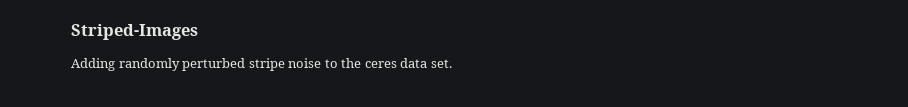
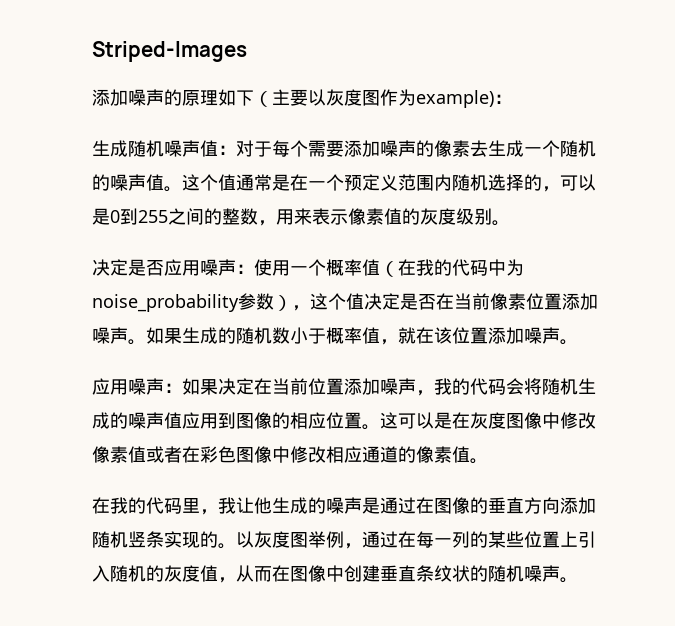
[71,58,452,71] Adding randomly perturbed stripe noise to the ceres data set. -> [92,89,512,108] [92,140,596,157] [92,174,596,192] [92,208,510,226] [92,259,524,277] [92,293,598,312] [92,327,578,345] [92,378,596,396] [92,412,596,430] [92,446,488,464] [92,497,596,515] [92,531,596,549] [92,565,578,583] 添加噪声的原理如下（主要以灰度图作为example)： // 生成随机噪声值：对于每个需要添加噪声的像素去生成一个随机的噪声值。这个值通常是在一个预定义范围内随机选择的，可以是0到255之间的整数，用来表示像素值的灰度级别。 // 决定是否应用噪声：使用一个概率值（在我的代码中为noise_probability参数），这个值决定是否在当前像素位置添加噪声。如果生成的随机数小于概率值，就在该位置添加噪声。 // 应用噪声：如果决定在当前位置添加噪声，我的代码会将随机生成的噪声值应用到图像的相应位置。这可以是在灰度图像中修改像素值或者在彩色图像中修改相应通道的像素值。 // 在我的代码里，我让他生成的噪声是通过在图像的垂直方向添加随机竖条实现的。以灰度图举例，通过在每一列的某些位置上引入随机的灰度值，从而在图像中创建垂直条纹状的随机噪声。

